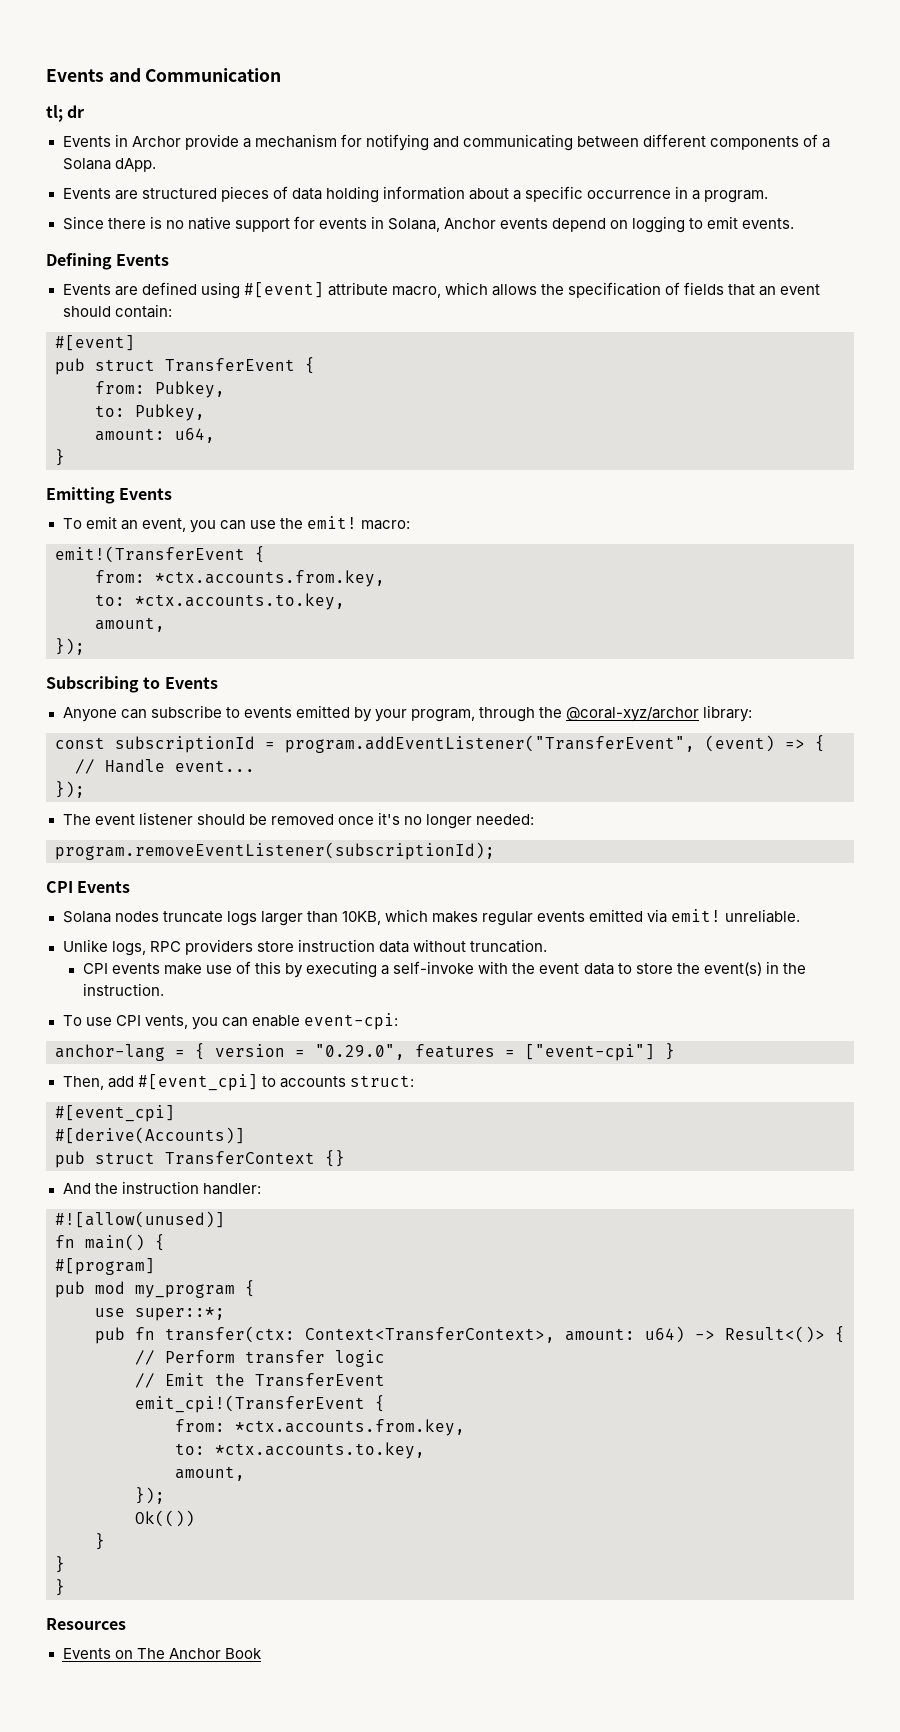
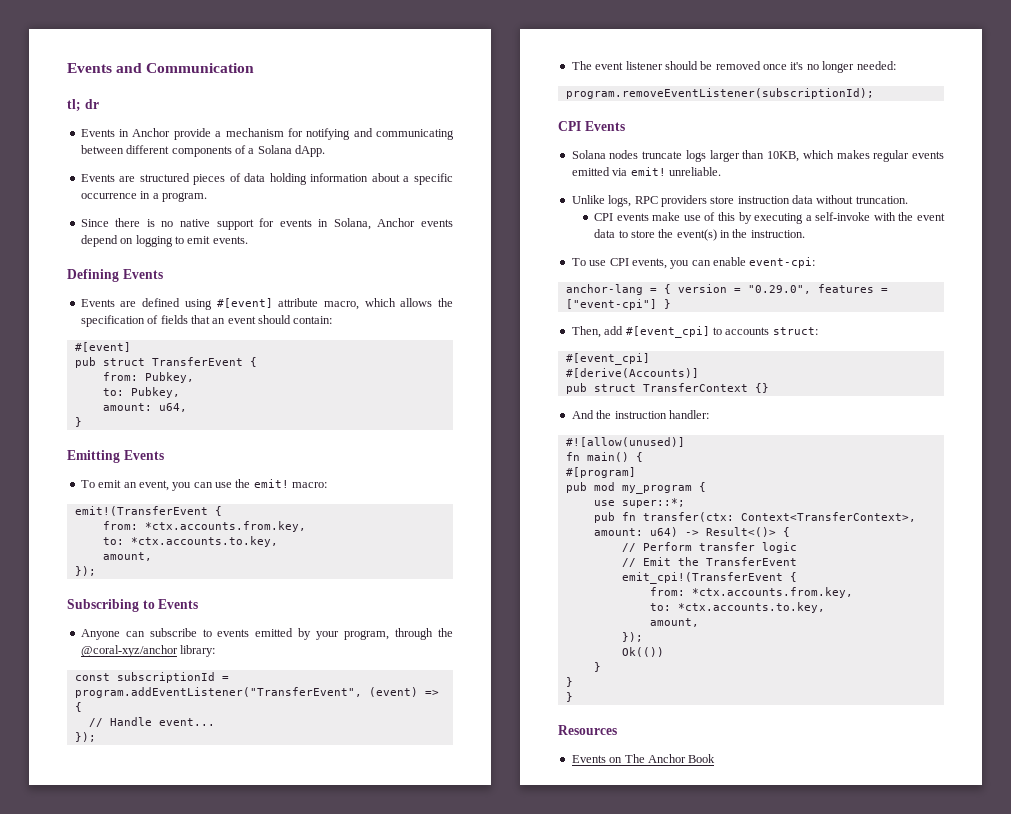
[131,136,181,147] Archor -> [132,128,171,137] Anchor
[566,706,700,722] @coral-xyz/archor -> [80,645,178,657] @coral-xyz/anchor
[144,1015,188,1029] vents, -> [631,258,667,269] events,

